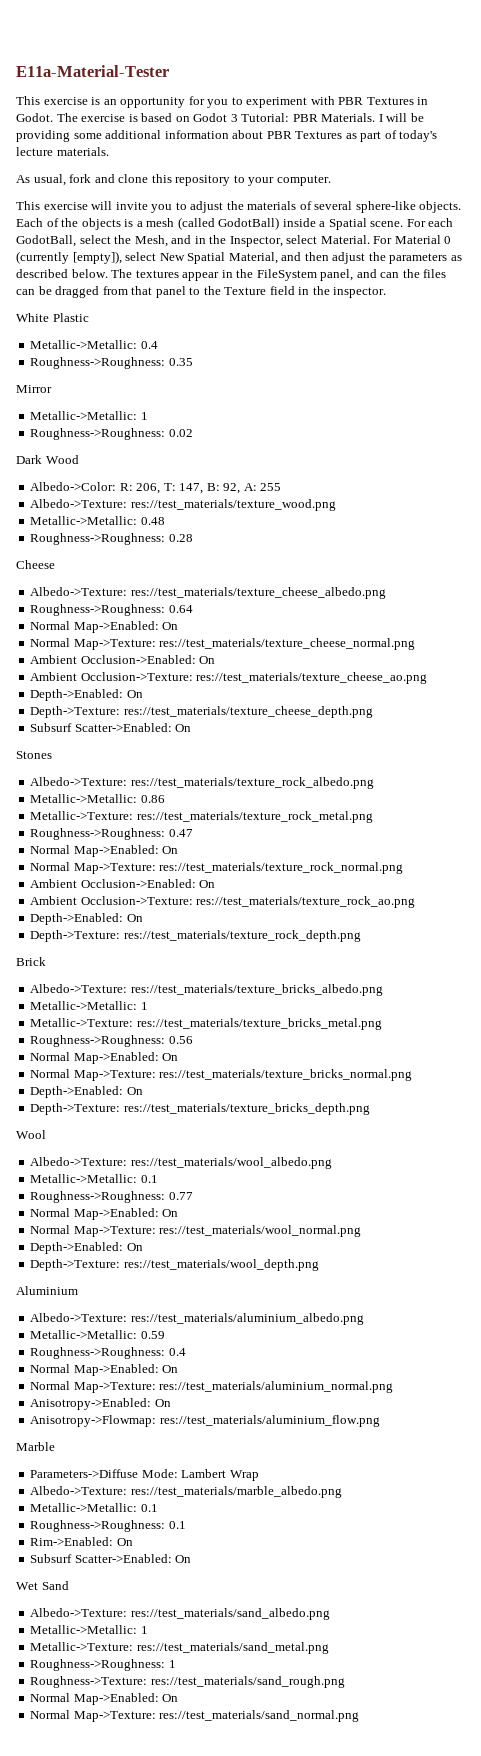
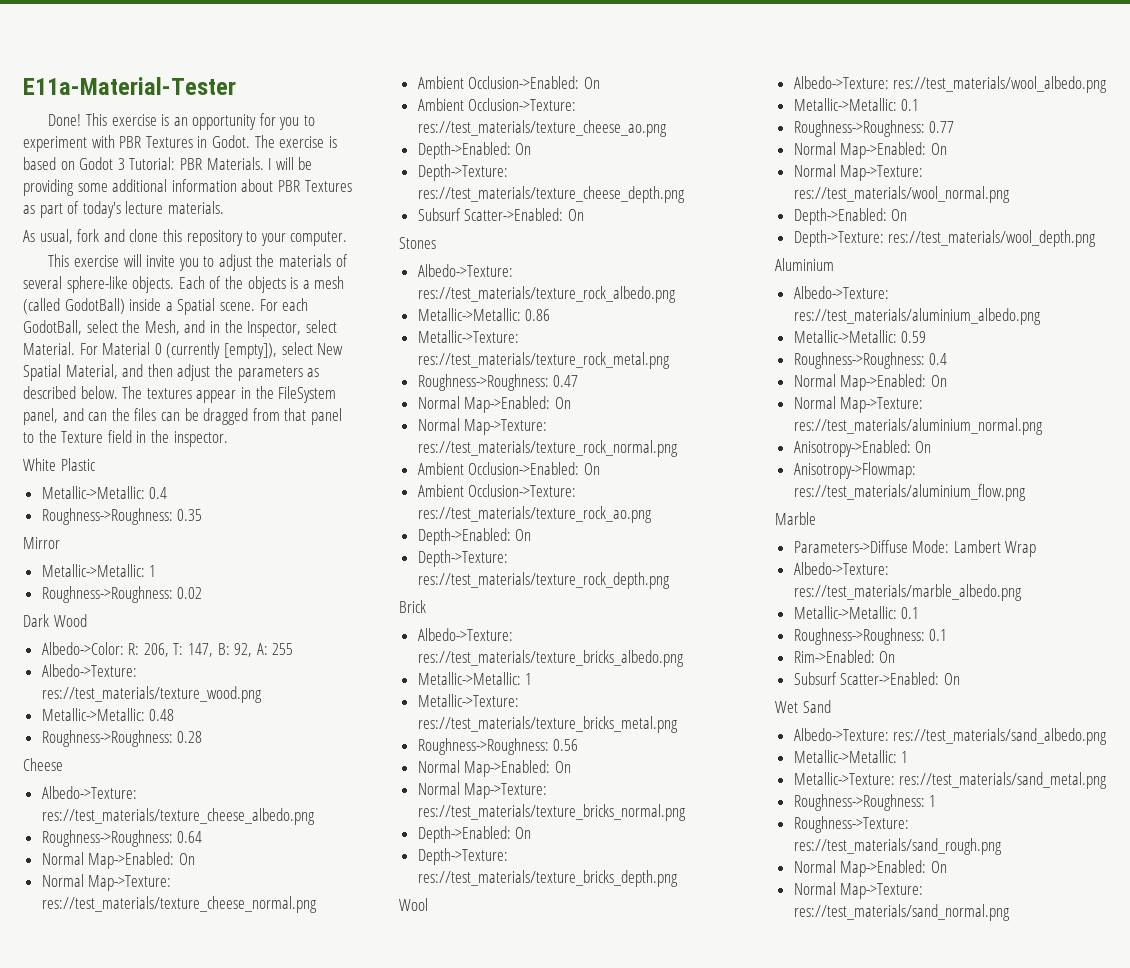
(169, 71) none -> [48,114,82,126] Done!

